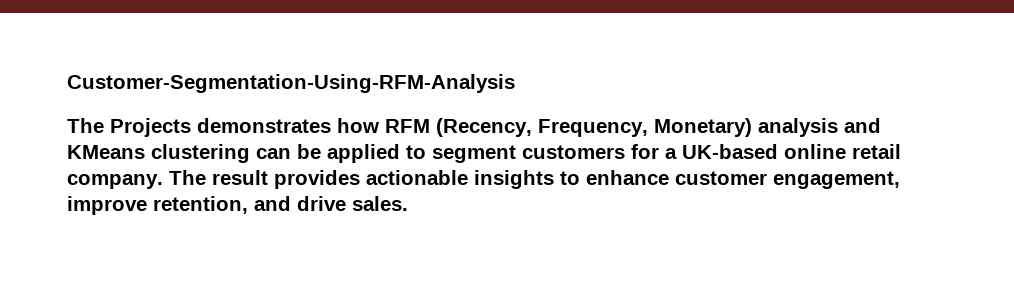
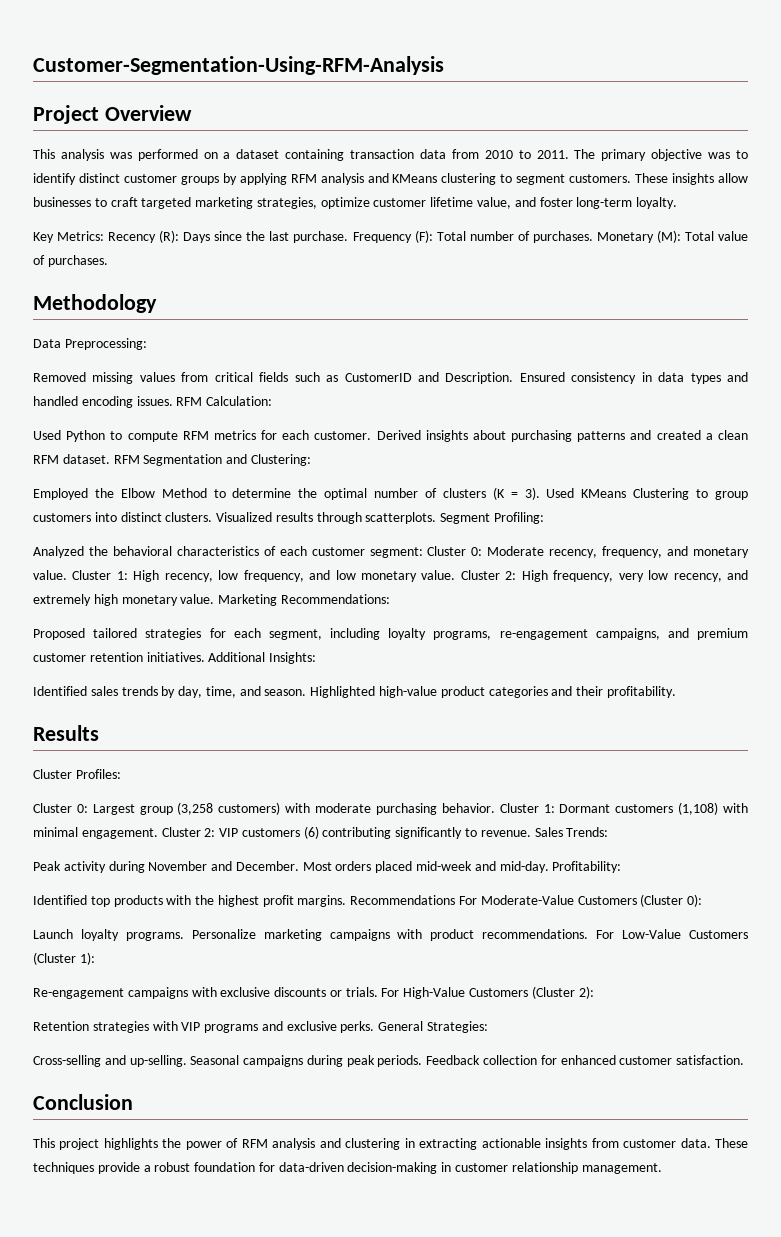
[67,118,881,137] [67,144,901,163] [67,170,900,189] [67,196,408,215] The Projects demonstrates how RFM (Recency, Frequency, Monetary) analysis and KMeans clustering can be applied to segment customers for a UK-based online retail company. The result provides actionable insights to enhance customer engagement, improve retention, and drive sales. -> [33,105,192,124] [33,149,749,161] [33,173,748,185] [33,197,678,209] [33,230,748,243] [33,255,108,267] [33,294,157,313] [33,338,147,350] [33,372,748,384] [33,396,273,408] [33,430,748,442] [33,454,311,466] [33,487,749,500] [33,512,545,524] [33,546,750,558] [33,570,749,582] [33,594,390,606] [33,628,748,640] [33,652,317,664] [33,686,676,698] [33,725,99,741] [33,769,121,779] [33,802,748,815] [33,826,609,839] [33,861,622,873] [33,894,703,907] [33,929,748,941] [33,952,95,965] [33,986,594,999] [33,1021,489,1033] [33,1055,745,1067] [33,1094,133,1110] [33,1138,749,1150] [33,1162,662,1174] Project Overview // This analysis was performed on a dataset containing transaction data from 2010 to 2011. The primary objective was to identify distinct customer groups by applying RFM analysis and KMeans clustering to segment customers. These insights allow businesses to craft targeted marketing strategies, optimize customer lifetime value, and foster long-term loyalty. // Key Metrics: Recency (R): Days since the last purchase. Frequency (F): Total number of purchases. Monetary (M): Total value of purchases. // Methodology // Data Preprocessing: // Removed missing values from critical fields such as CustomerID and Description. Ensured consistency in data types and handled encoding issues. RFM Calculation: // Used Python to compute RFM metrics for each customer. Derived insights about purchasing patterns and created a clean RFM dataset. RFM Segmentation and Clustering: // Employed the Elbow Method to determine the optimal number of clusters (K = 3). Used KMeans Clustering to group customers into distinct clusters. Visualized results through scatterplots. Segment Profiling: // Analyzed the behavioral characteristics of each customer segment: Cluster 0: Moderate recency, frequency, and monetary value. Cluster 1: High recency, low frequency, and low monetary value. Cluster 2: High frequency, very low recency, and extremely high monetary value. Marketing Recommendations: // Proposed tailored strategies for each segment, including loyalty programs, re-engagement campaigns, and premium customer retention initiatives. Additional Insights: // Identified sales trends by day, time, and season. Highlighted high-value product categories and their profitability. // Results // Cluster Profiles: // Cluster 0: Largest group (3,258 customers) with moderate purchasing behavior. Cluster 1: Dormant customers (1,108) with minimal engagement. Cluster 2: VIP customers (6) contributing significantly to revenue. Sales Trends: // Peak activity during November and December. Most orders placed mid-week and mid-day. Profitability: // Identified top products with the highest profit margins. Recommendations For Moderate-Value Customers (Cluster 0): // Launch loyalty programs. Personalize marketing campaigns with product recommendations. For Low-Value Customers (Cluster 1): // Re-engagement campaigns with exclusive discounts or trials. For High-Value Customers (Cluster 2): // Retention strategies with VIP programs and exclusive perks. General Strategies: // Cross-selling and up-selling. Seasonal campaigns during peak periods. Feedback collection for enhanced customer satisfaction. // Conclusion // This project highlights the power of RFM analysis and clustering in extracting actionable insights from customer data. These techniques provide a robust foundation for data-driven decision-making in customer relationship management.

